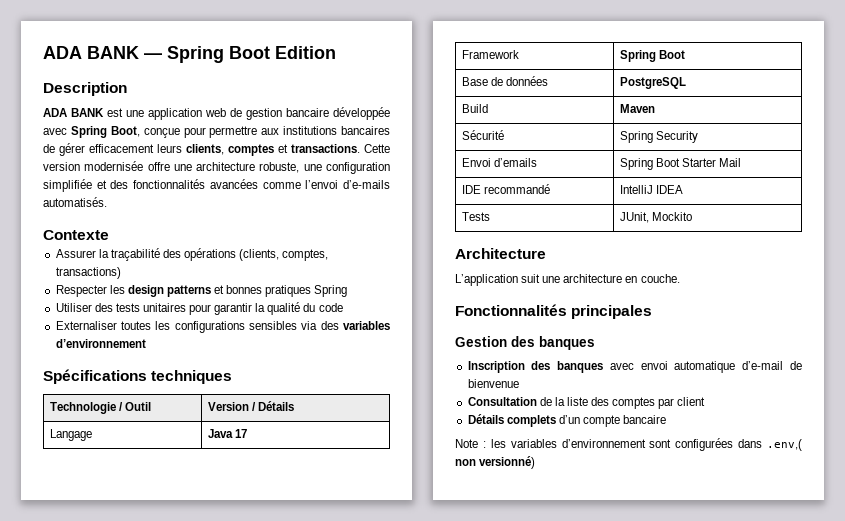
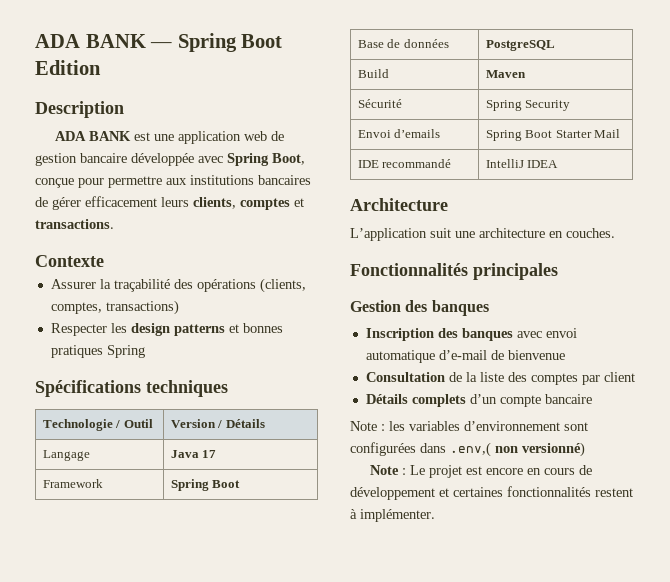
[364,144,390,153] [43,161,390,174] [43,179,390,192] [43,197,107,207] Cette version modernisée offre une architecture robuste, une configuration simplifiée et des fonctionnalités avancées comme l’envoi d’e-mails automatisés. -> (114, 224) none
[55,302,343,315] [55,321,390,333] [55,339,146,348] // Utiliser des tests unitaires pour garantir la qualité du code // Externaliser toutes les configurations sensibles via des variables d’environnement -> (145, 351) none
[462,212,491,221] [620,212,693,223] // Tests | JUnit, Mockito -> (559, 164) none
[640,274,680,283] couche. -> [566,228,615,238] couches.
(536, 462) none -> [369,465,592,478] [350,486,633,500] [350,509,435,522] // Note : Le projet est encore en cours de développement et certaines fonctionnalités restent à implémenter.

